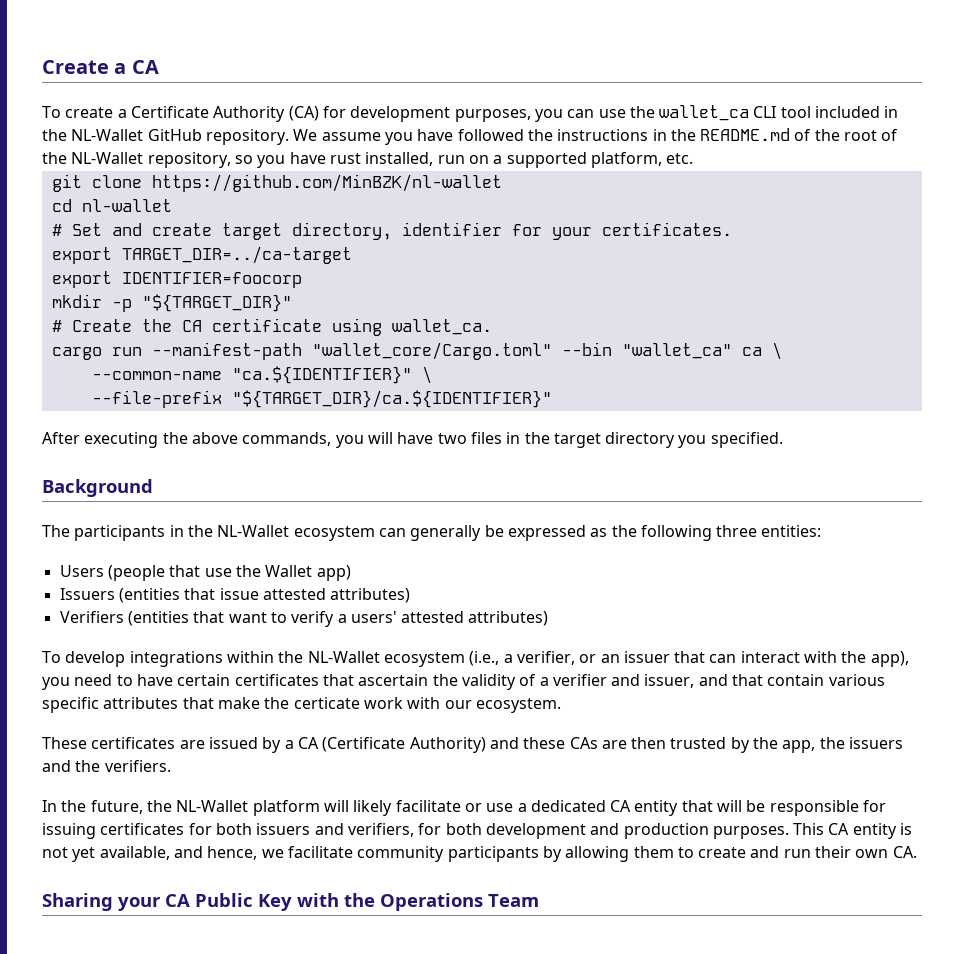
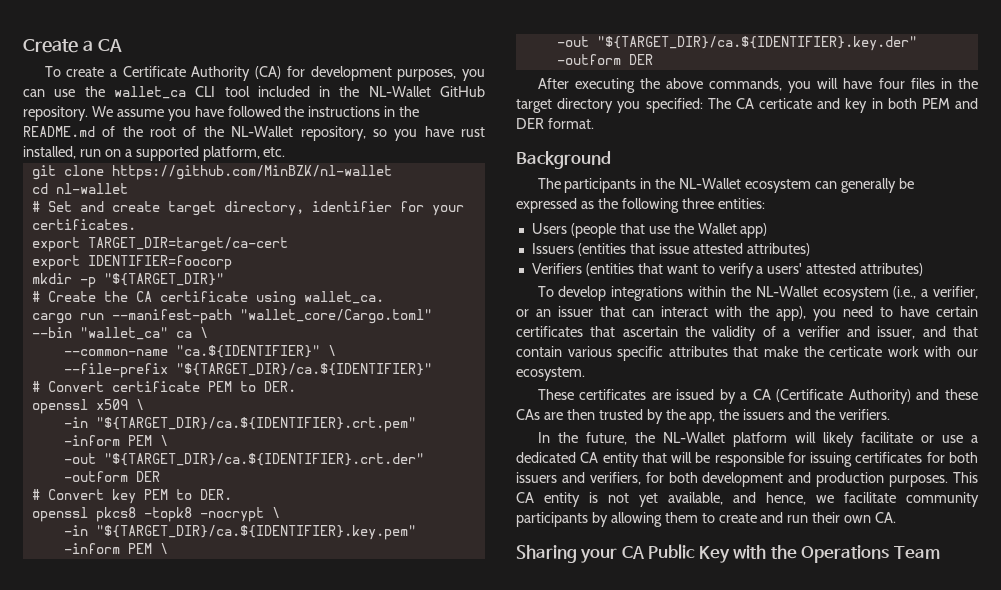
[121,246,352,264] TARGET_DIR=../ca-target -> [87,237,288,252] TARGET_DIR=target/ca-cert
(552, 399) none -> [31,381,296,392] [31,399,144,414] [63,417,416,432] [63,435,168,446] [63,453,424,466] [63,471,160,482] [31,489,232,504] [31,507,280,522] [63,525,416,540] [63,543,168,554] [556,36,917,51] [556,54,653,65] // # Convert certificate PEM to DER. // openssl x509 \ // -in "${TARGET_DIR}/ca.${IDENTIFIER}.crt.pem" -inform PEM \ // -out "${TARGET_DIR}/ca.${IDENTIFIER}.crt.der" -outform DER // # Convert key PEM to DER. // openssl pkcs8 -topk8 -nocrypt \ // -in "${TARGET_DIR}/ca.${IDENTIFIER}.key.pem" -inform PEM \ // -out "${TARGET_DIR}/ca.${IDENTIFIER}.key.der" -outform DER
[437,433,467,444] two -> [878,78,905,89] four
[710,432,783,448] specified. -> [645,98,979,113] [516,118,594,129] specified: The CA certicate and key in both PEM and DER format.

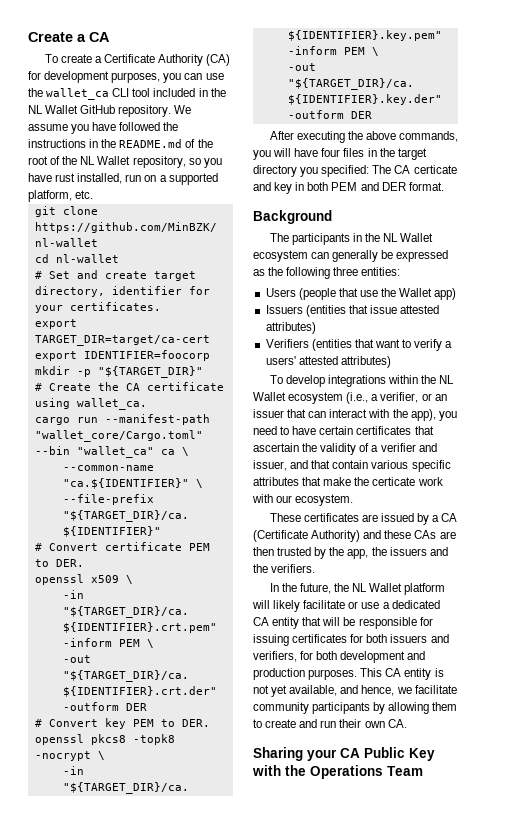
[368,86,431,97] NL-Wallet -> [28,105,79,114] NL Wallet
[231,126,294,137] NL-Wallet -> [80,156,131,165] NL Wallet
[679,178,742,189] NL-Wallet -> [382,233,434,242] NL Wallet
[755,286,818,297] NL-Wallet -> [439,375,455,384] [253,392,286,401] NL Wallet
[662,432,725,443] NL-Wallet -> [351,583,403,592] NL Wallet

